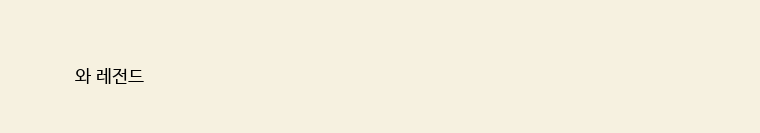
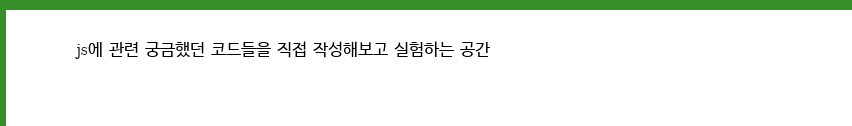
[75,68,144,84] 와 레전드 -> [75,41,490,59] js에 관련 궁금했던 코드들을 직접 작성해보고 실험하는 공간

